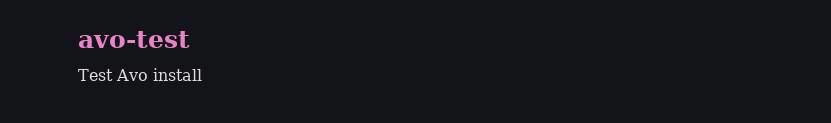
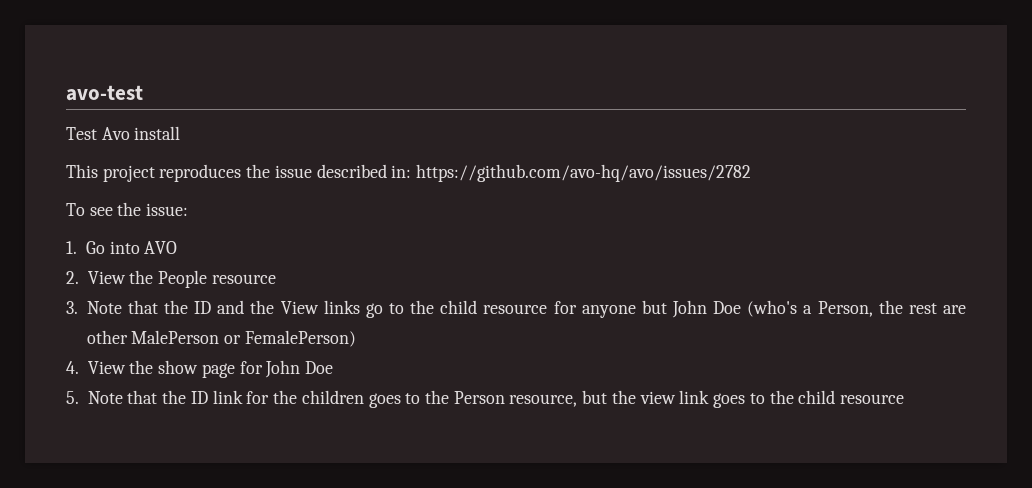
(202, 74) none -> [66,164,752,182] [66,202,189,216] [66,241,178,254] [66,270,276,288] [66,300,967,318] [86,330,356,347] [66,360,334,378] [66,390,904,408] // This project reproduces the issue described in: https://github.com/avo-hq/avo/issues/2782 // To see the issue: // 1. Go into AVO // 2. View the People resource // 3. Note that the ID and the View links go to the child resource for anyone but John Doe (who's a Person, the rest are other MalePerson or FemalePerson) // 4. View the show page for John Doe // 5. Note that the ID link for the children goes to the Person resource, but the view link goes to the child resource

